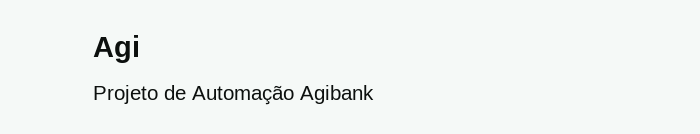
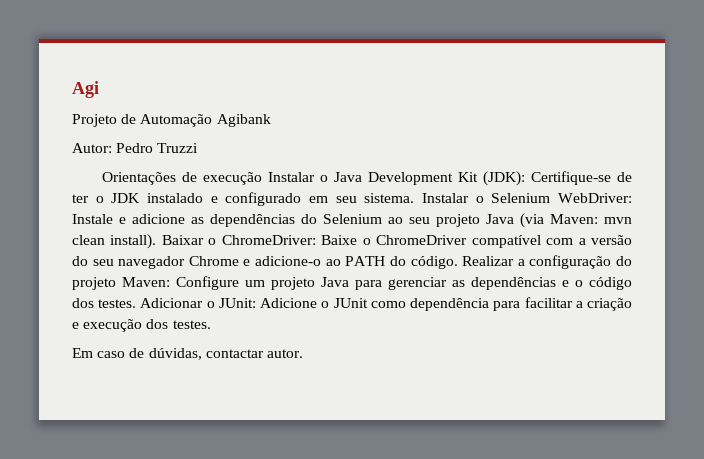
(374, 94) none -> [72,143,199,153] [102,171,633,186] [72,192,632,206] [72,213,632,228] [72,234,632,249] [72,255,633,269] [72,276,632,290] [72,297,632,311] [72,319,211,332] [72,348,303,360] // Autor: Pedro Truzzi // Orientações de execução Instalar o Java Development Kit (JDK): Certifique-se de ter o JDK instalado e configurado em seu sistema. Instalar o Selenium WebDriver: Instale e adicione as dependências do Selenium ao seu projeto Java (via Maven: mvn clean install). Baixar o ChromeDriver: Baixe o ChromeDriver compatível com a versão do seu navegador Chrome e adicione-o ao PATH do código. Realizar a configuração do projeto Maven: Configure um projeto Java para gerenciar as dependências e o código dos testes. Adicionar o JUnit: Adicione o JUnit como dependência para facilitar a criação e execução dos testes. // Em caso de dúvidas, contactar autor.

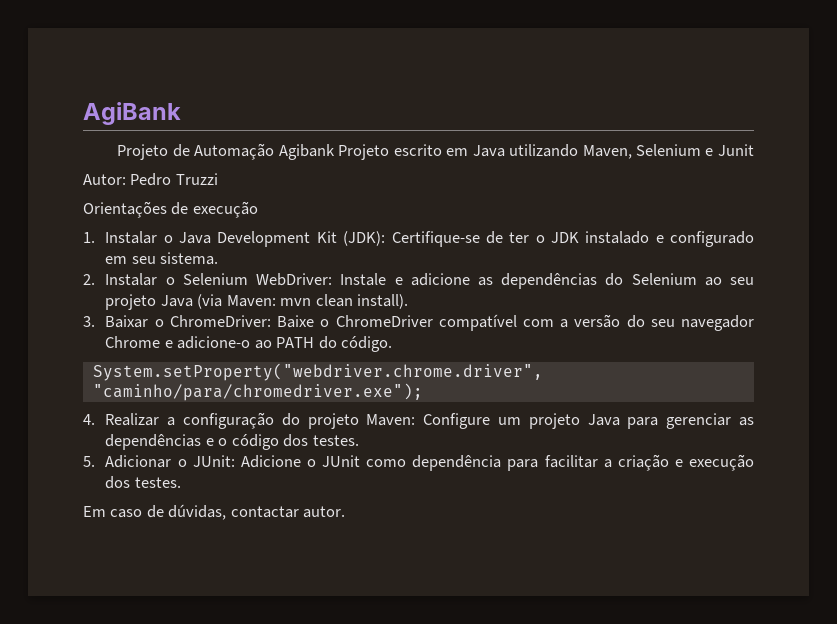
[72,81,99,98] Agi -> [83,102,181,125] AgiBank
(271, 120) none -> [338,144,754,160] Projeto escrito em Java utilizando Maven, Selenium e Junit
(263, 178) none -> [83,232,95,243] // 1.
(415, 198) none -> [83,274,95,285] // 2.
(157, 241) none -> [83,316,95,327] // 3.
(458, 262) none -> [92,363,543,381] [92,383,423,401] [83,414,95,425] // System.setProperty("webdriver.chrome.driver", "caminho/para/chromedriver.exe"); // 4.
(137, 303) none -> [83,456,95,467] // 5.

